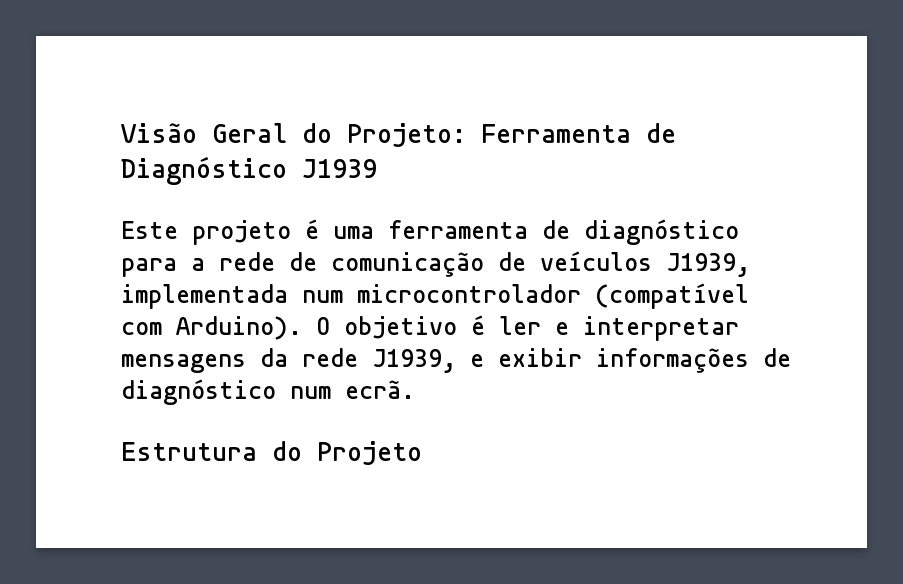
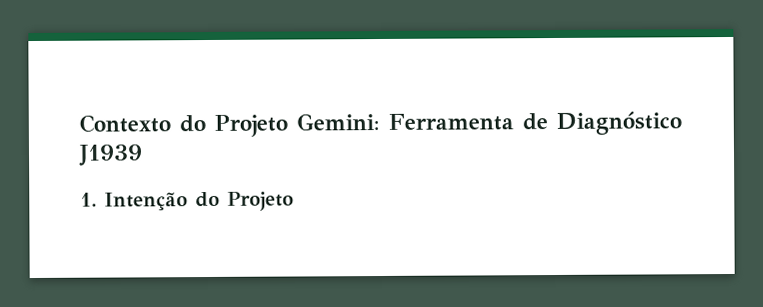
[121,123,466,147] Visão Geral do Projeto: -> [79,113,380,137] Contexto do Projeto Gemini:
[121,219,739,245] [121,251,750,277] [121,283,749,309] [121,315,739,341] [121,348,791,373] [121,379,415,405] [121,442,257,461] Este projeto é uma ferramenta de diagnóstico para a rede de comunicação de veículos J1939, implementada num microcontrolador (compatível com Arduino). O objetivo é ler e interpretar mensagens da rede J1939, e exibir informações de diagnóstico num ecrã. // Estrutura -> [80,192,188,211] 1. Intenção

